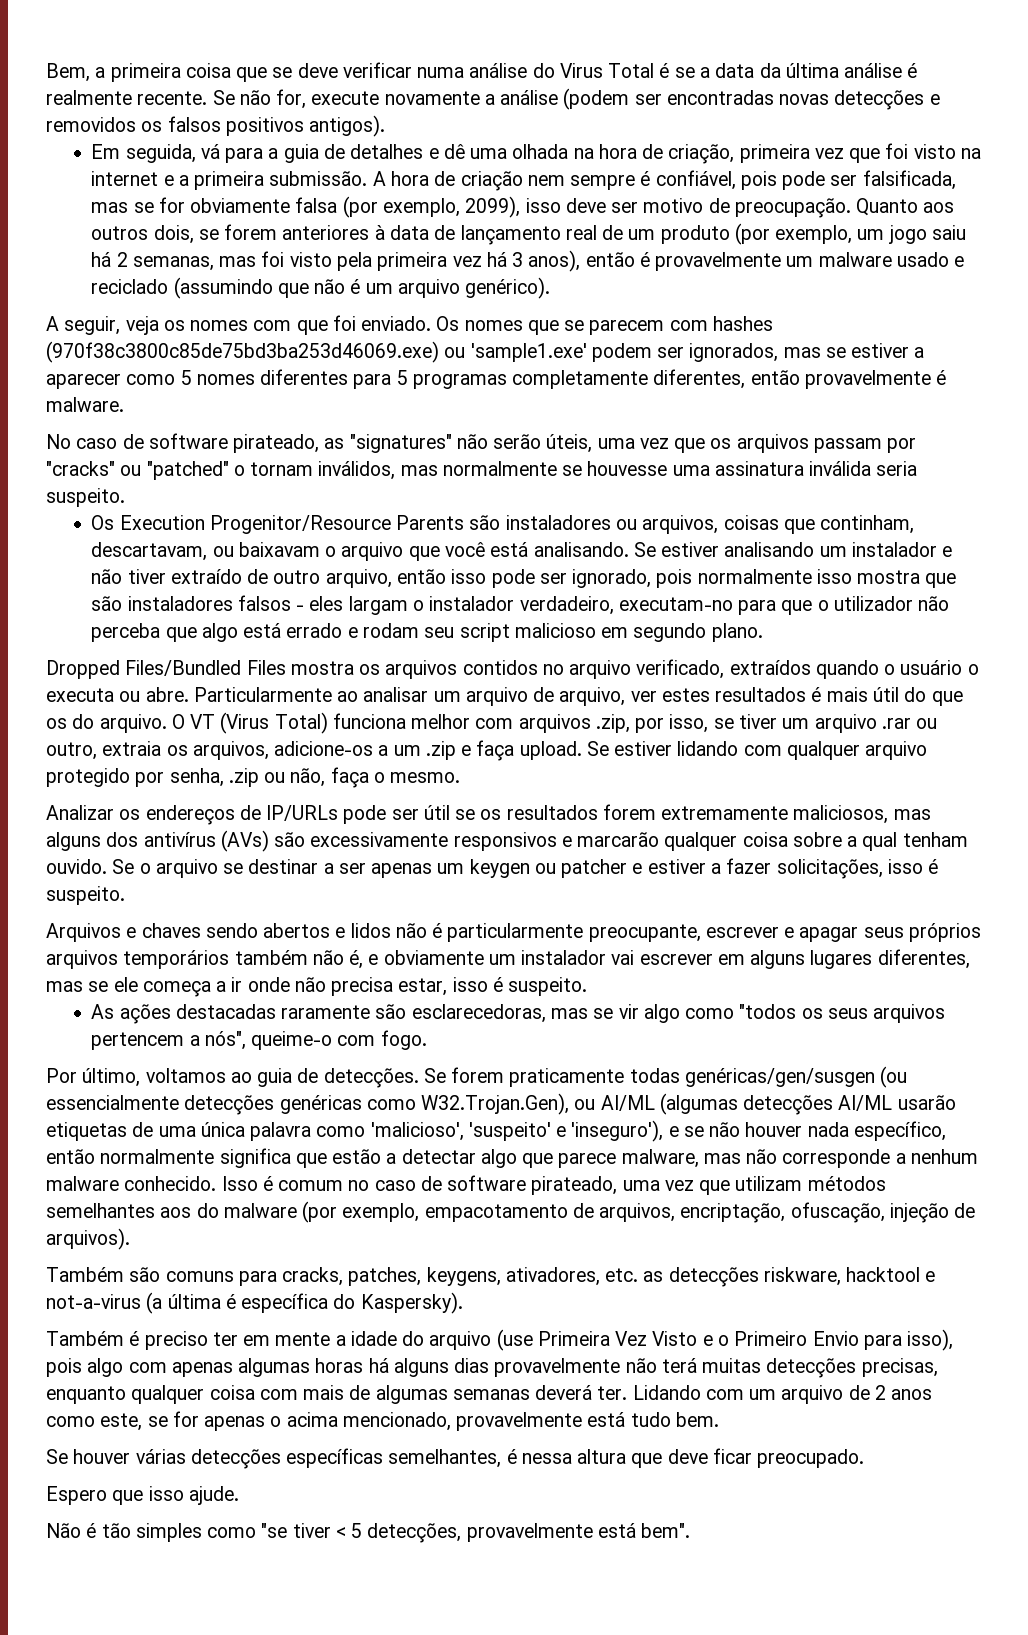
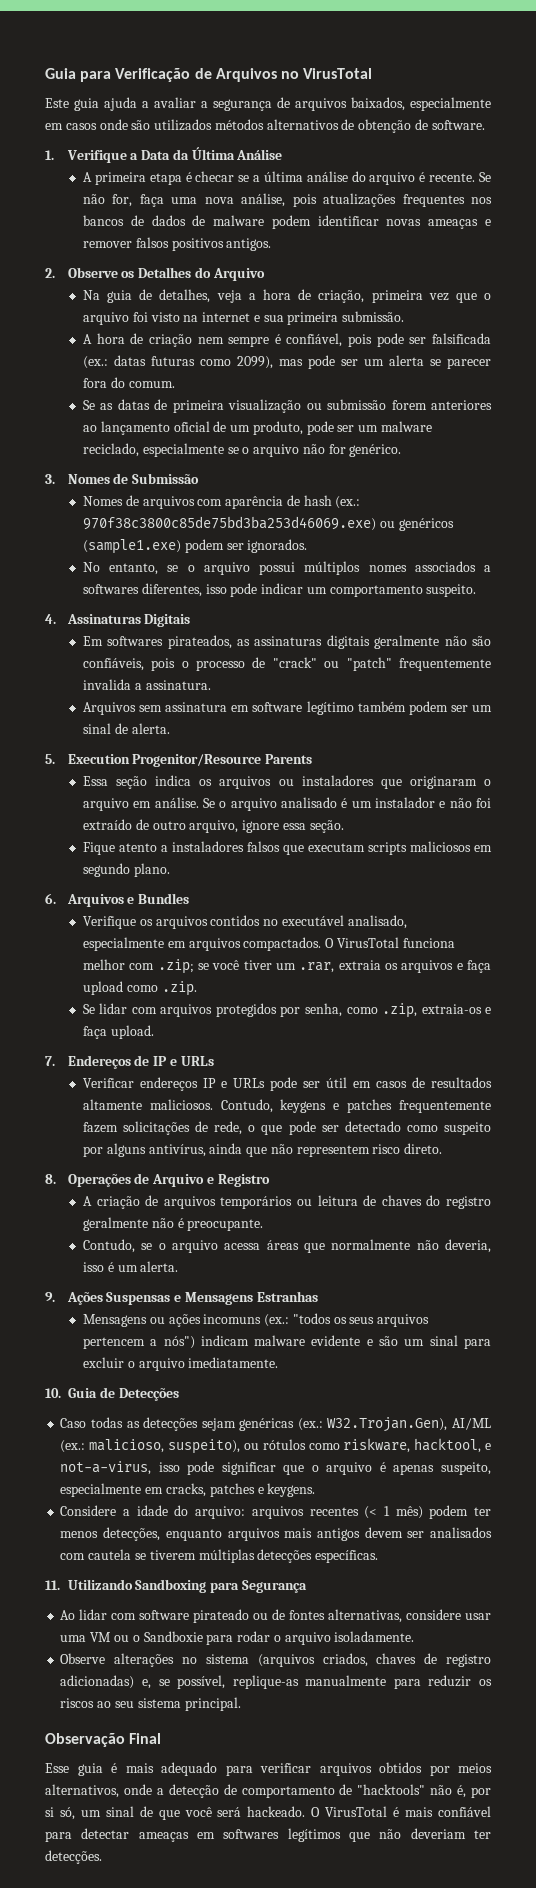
[46,62,918,82] [46,88,940,110] [46,115,386,137] [91,144,594,163] Bem, a primeira coisa que se deve verificar numa análise do Virus Total é se a data da última análise é realmente recente. Se não for, execute novamente a análise (podem ser encontradas novas detecções e removidos os falsos positivos antigos). // Em seguida, vá para a guia de detalhes e dê uma olhada na -> [45,68,373,82] [45,97,491,111] [45,119,485,133] [45,147,283,163] [82,171,491,185] [82,193,492,207] [82,215,491,229] [82,237,272,251] [45,267,265,281] [82,289,256,303] Guia para Verificação de Arquivos no VirusTotal // Este guia ajuda a avaliar a segurança de arquivos baixados, especialmente em casos onde são utilizados métodos alternativos de obtenção de software. // 1. Verifique a Data da Última Análise // A primeira etapa é checar se a última análise do arquivo é recente. Se não for, faça uma nova análise, pois atualizações frequentes nos bancos de dados de malware podem identificar novas ameaças e remover falsos positivos antigos. // 2. Observe os Detalhes do Arquivo // Na guia de detalhes, veja a
(881, 155) none -> [484,293,492,300] [82,312,129,325] o arquivo
[178,175,189,186] a -> [263,315,284,322] sua
(368, 178) none -> (405, 316) //
[862,170,956,190] [91,196,955,218] [91,223,966,245] [91,250,965,272] [91,277,551,299] [46,315,773,335] [46,341,925,363] [46,369,947,389] [46,397,124,412] [46,433,917,453] [46,461,918,480] [46,488,125,507] [91,515,915,534] [91,542,815,561] falsificada, mas se for obviamente falsa (por exemplo, 2099), isso deve ser motivo de preocupação. Quanto aos outros dois, se forem anteriores à data de lançamento real de um produto (por exemplo, um jogo saiu há 2 semanas, mas foi visto pela primeira vez há 3 anos), então é provavelmente um malware usado e reciclado (assumindo que não é um arquivo genérico). // A seguir, veja os nomes com que foi enviado. Os nomes que se parecem com hashes (970f38c3800c85de75bd3ba253d46069.exe) ou 'sample1.exe' podem ser ignorados, mas se estiver a aparecer como 5 nomes diferentes para 5 programas completamente diferentes, então provavelmente é malware. // No caso de software pirateado, as "signatures" não serão úteis, uma vez que os arquivos passam por "cracks" ou "patched" o tornam inválidos, mas normalmente se houvesse uma assinatura inválida seria suspeito. // Os Execution Progenitor/Resource Parents são instaladores ou arquivos, coisas que continham, descartavam, ou baixavam o arquivo que você está analisando. Se estiver analisando -> [431,333,491,344] [82,355,491,369] [82,377,175,388] [82,399,492,413] [82,421,432,435] [82,443,402,457] [45,473,200,484] [82,495,361,509] [82,516,454,531] [82,539,308,554] [82,561,491,575] [82,583,477,597] [45,614,191,627] [82,635,491,649] [82,657,491,671] [82,679,211,690] [82,701,493,715] [82,723,170,734] [45,754,313,767] [82,775,492,789] [82,797,348,811] falsificada (ex.: datas futuras como 2099), mas pode ser um alerta se parecer fora do comum. // Se as datas de primeira visualização ou submissão forem anteriores ao lançamento oficial de um produto, pode ser um malware reciclado, especialmente se o arquivo não for genérico. // 3. Nomes de Submissão // Nomes de arquivos com aparência de hash (ex.: 970f38c3800c85de75bd3ba253d46069.exe) ou genéricos (sample1.exe) podem ser ignorados. // No entanto, se o arquivo possui múltiplos nomes associados a softwares diferentes, isso pode indicar um comportamento suspeito. // 4. Assinaturas Digitais // Em softwares pirateados, as assinaturas digitais geralmente não são confiáveis, pois o processo de "crack" ou "patch" frequentemente invalida a assinatura. // Arquivos sem assinatura em software legítimo também podem ser um sinal de alerta. // 5. Execution Progenitor/Resource Parents // Essa seção indica os arquivos ou instaladores que originaram o arquivo em análise. Se o arquivo analisado é
[127,569,166,584] tiver -> [475,798,491,808] foi
[396,569,957,588] [91,595,950,615] [91,623,763,642] [46,659,979,679] [46,687,963,706] [46,712,938,734] [46,740,928,761] [46,767,461,788] [46,804,931,825] [46,830,968,852] [46,858,939,879] [46,886,125,905] [46,923,981,942] [46,949,970,969] [46,977,588,997] [91,1004,735,1024] então isso pode ser ignorado, pois normalmente isso mostra que são instaladores falsos - eles largam o instalador verdadeiro, executam-no para que o utilizador não perceba que algo está errado e rodam seu script malicioso em segundo plano. // Dropped Files/Bundled Files mostra os arquivos contidos no arquivo verificado, extraídos quando o usuário o executa ou abre. Particularmente ao analisar um arquivo de arquivo, ver estes resultados é mais útil do que os do arquivo. O VT (Virus Total) funciona melhor com arquivos .zip, por isso, se tiver um arquivo .rar ou outro, extraia os arquivos, adicione-os a um .zip e faça upload. Se estiver lidando com qualquer arquivo protegido por senha, .zip ou não, faça o mesmo. // Analizar os endereços de IP/URLs pode ser útil se os resultados forem extremamente maliciosos, mas alguns dos antivírus (AVs) são excessivamente responsivos e marcarão qualquer coisa sobre a qual tenham ouvido. Se o arquivo se destinar a ser apenas um keygen ou patcher e estiver a fazer solicitações, isso é suspeito. // Arquivos e chaves sendo abertos e lidos não é particularmente preocupante, escrever e apagar seus próprios arquivos temporários também não é, e obviamente um instalador vai escrever em alguns lugares diferentes, mas se ele começa a ir onde não precisa estar, isso é suspeito. // As ações destacadas raramente são esclarecedoras, mas se vir algo como -> [242,820,344,833] [82,841,492,855] [82,863,170,877] [45,893,190,907] [82,915,407,929] [82,937,455,951] [82,959,491,974] [82,981,197,996] [82,1003,491,1018] [82,1025,154,1039] [45,1055,214,1069] [82,1077,492,1091] [82,1099,491,1113] [82,1121,492,1135] [82,1143,443,1157] [45,1173,270,1187] [82,1195,492,1209] [82,1217,264,1231] [82,1239,492,1253] [82,1261,179,1272] [45,1291,318,1305] [82,1314,290,1327] ignore essa seção. // Fique atento a instaladores falsos que executam scripts maliciosos em segundo plano. // 6. Arquivos e Bundles // Verifique os arquivos contidos no executável analisado, especialmente em arquivos compactados. O VirusTotal funciona melhor com .zip; se você tiver um .rar, extraia os arquivos e faça upload como .zip. // Se lidar com arquivos protegidos por senha, como .zip, extraia-os e faça upload. // 7. Endereços de IP e URLs // Verificar endereços IP e URLs pode ser útil em casos de resultados altamente maliciosos. Contudo, keygens e patches frequentemente fazem solicitações de rede, o que pode ser detectado como suspeito por alguns antivírus, ainda que não representem risco direto. // 8. Operações de Arquivo e Registro // A criação de arquivos temporários ou leitura de chaves do registro geralmente não é preocupante. // Contudo, se o arquivo acessa áreas que normalmente não deveria, isso é um alerta. // 9. Ações Suspensas e Mensagens Estranhas // Mensagens ou ações incomuns (ex.:
[204,1030,427,1050] [46,1066,908,1088] [46,1093,956,1115] [46,1120,946,1142] [46,1148,978,1168] [46,1175,886,1195] [46,1201,976,1223] [46,1228,130,1250] [46,1267,936,1287] [46,1292,463,1314] [46,1329,954,1351] [46,1358,938,1378] [46,1385,933,1404] [46,1411,719,1431] [46,1448,865,1469] [46,1486,239,1505] [46,1523,691,1543] nós", queime-o com fogo. // Por último, voltamos ao guia de detecções. Se forem praticamente todas genéricas/gen/susgen (ou essencialmente detecções genéricas como W32.Trojan.Gen), ou AI/ML (algumas detecções AI/ML usarão etiquetas de uma única palavra como 'malicioso', 'suspeito' e 'inseguro'), e se não houver nada específico, então normalmente significa que estão a detectar algo que parece malware, mas não corresponde a nenhum malware conhecido. Isso é comum no caso de software pirateado, uma vez que utilizam métodos semelhantes aos do malware (por exemplo, empacotamento de arquivos, encriptação, ofuscação, injeção de arquivos). // Também são comuns para cracks, patches, keygens, ativadores, etc. as detecções riskware, hacktool e not-a-virus (a última é específica do Kaspersky). // Também é preciso ter em mente a idade do arquivo (use Primeira Vez Visto e o Primeiro Envio para isso), pois algo com apenas algumas horas há alguns dias provavelmente não terá muitas detecções precisas, enquanto qualquer coisa com mais de algumas semanas deverá ter. Lidando com um arquivo de 2 anos como este, se for apenas o acima mencionado, provavelmente está tudo bem. // Se houver várias detecções específicas semelhantes, é nessa altura que deve ficar preocupado. // Espero que isso ajude. // Não é tão simples como "se tiver < 5 detecções, provavelmente está bem". -> [163,1335,492,1349] [82,1357,279,1371] [45,1387,179,1401] [60,1417,491,1432] [60,1438,491,1454] [60,1461,492,1475] [60,1483,316,1497] [60,1505,491,1519] [60,1527,492,1541] [60,1549,379,1563] [45,1579,307,1593] [60,1609,491,1623] [60,1631,415,1645] [60,1653,491,1667] [60,1675,492,1689] [60,1697,241,1711] [45,1733,162,1747] [45,1762,492,1776] [45,1784,491,1798] [45,1806,491,1820] [45,1828,491,1842] [45,1850,102,1864] nós") indicam malware evidente e são um sinal para excluir o arquivo imediatamente. // 10. Guia de Detecções // Caso todas as detecções sejam genéricas (ex.: W32.Trojan.Gen), AI/ML (ex.: malicioso, suspeito), ou rótulos como riskware, hacktool, e not-a-virus, isso pode significar que o arquivo é apenas suspeito, especialmente em cracks, patches e keygens. // Considere a idade do arquivo: arquivos recentes (< 1 mês) podem ter menos detecções, enquanto arquivos mais antigos devem ser analisados com cautela se tiverem múltiplas detecções específicas. // 11. Utilizando Sandboxing para Segurança // Ao lidar com software pirateado ou de fontes alternativas, considere usar uma VM ou o Sandboxie para rodar o arquivo isoladamente. // Observe alterações no sistema (arquivos criados, chaves de registro adicionadas) e, se possível, replique-as manualmente para reduzir os riscos ao seu sistema principal. // Observação Final // Esse guia é mais adequado para verificar arquivos obtidos por meios alternativos, onde a detecção de comportamento de "hacktools" não é, por si só, um sinal de que você será hackeado. O VirusTotal é mais confiável para detectar ameaças em softwares legítimos que não deveriam ter detecções.

